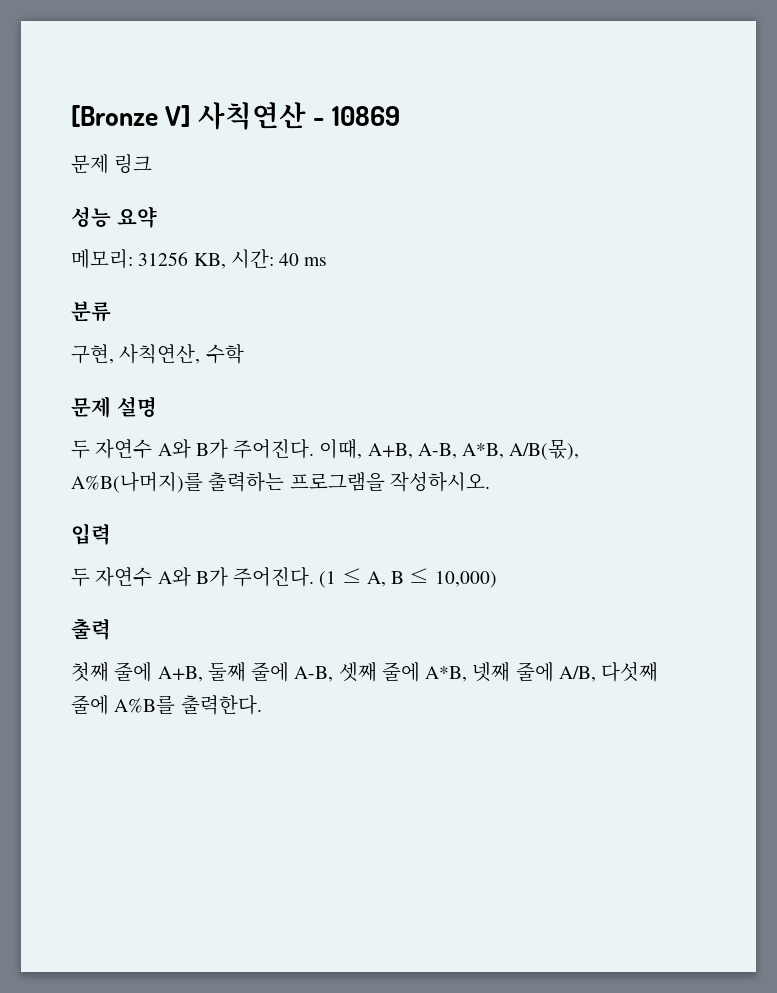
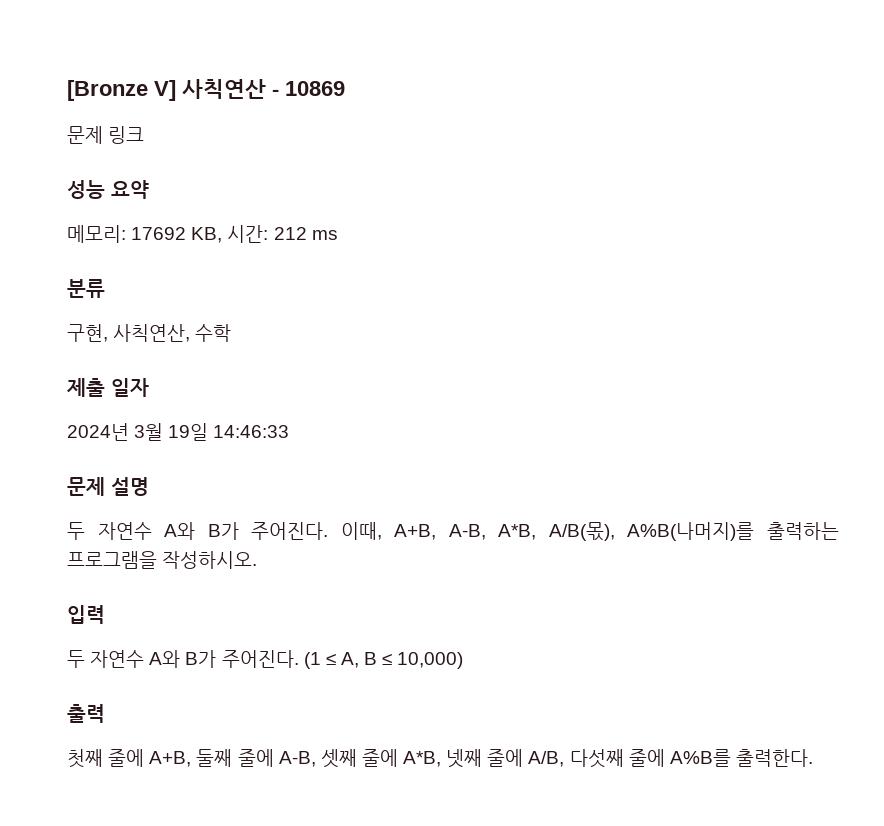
[138,252,189,266] 31256 -> [131,227,187,240] 17692
[279,253,300,266] 40 -> [273,227,307,240] 212
(244, 354) none -> [67,378,149,397] [67,423,290,441] // 제출 일자 // 2024년 3월 19일 14:46:33

